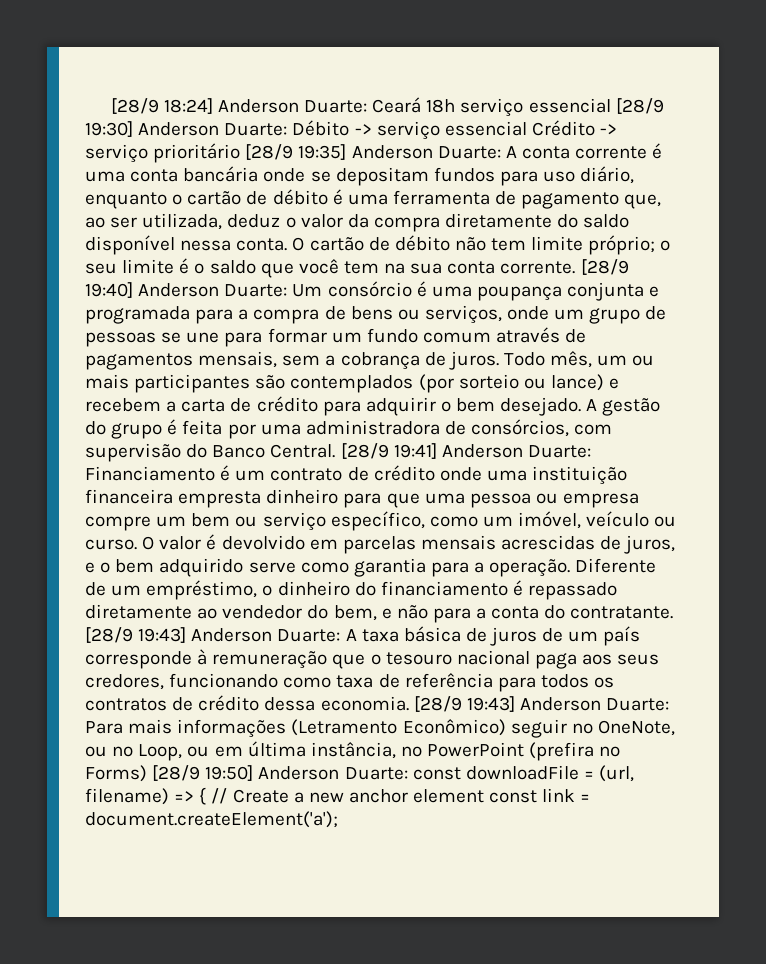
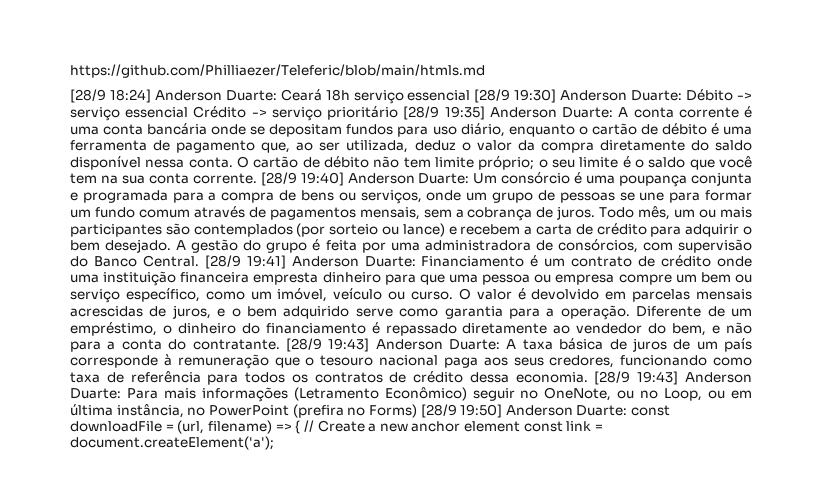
(110, 106) none -> [70,64,485,78] https://github.com/Philliaezer/Teleferic/blob/main/htmls.md //

